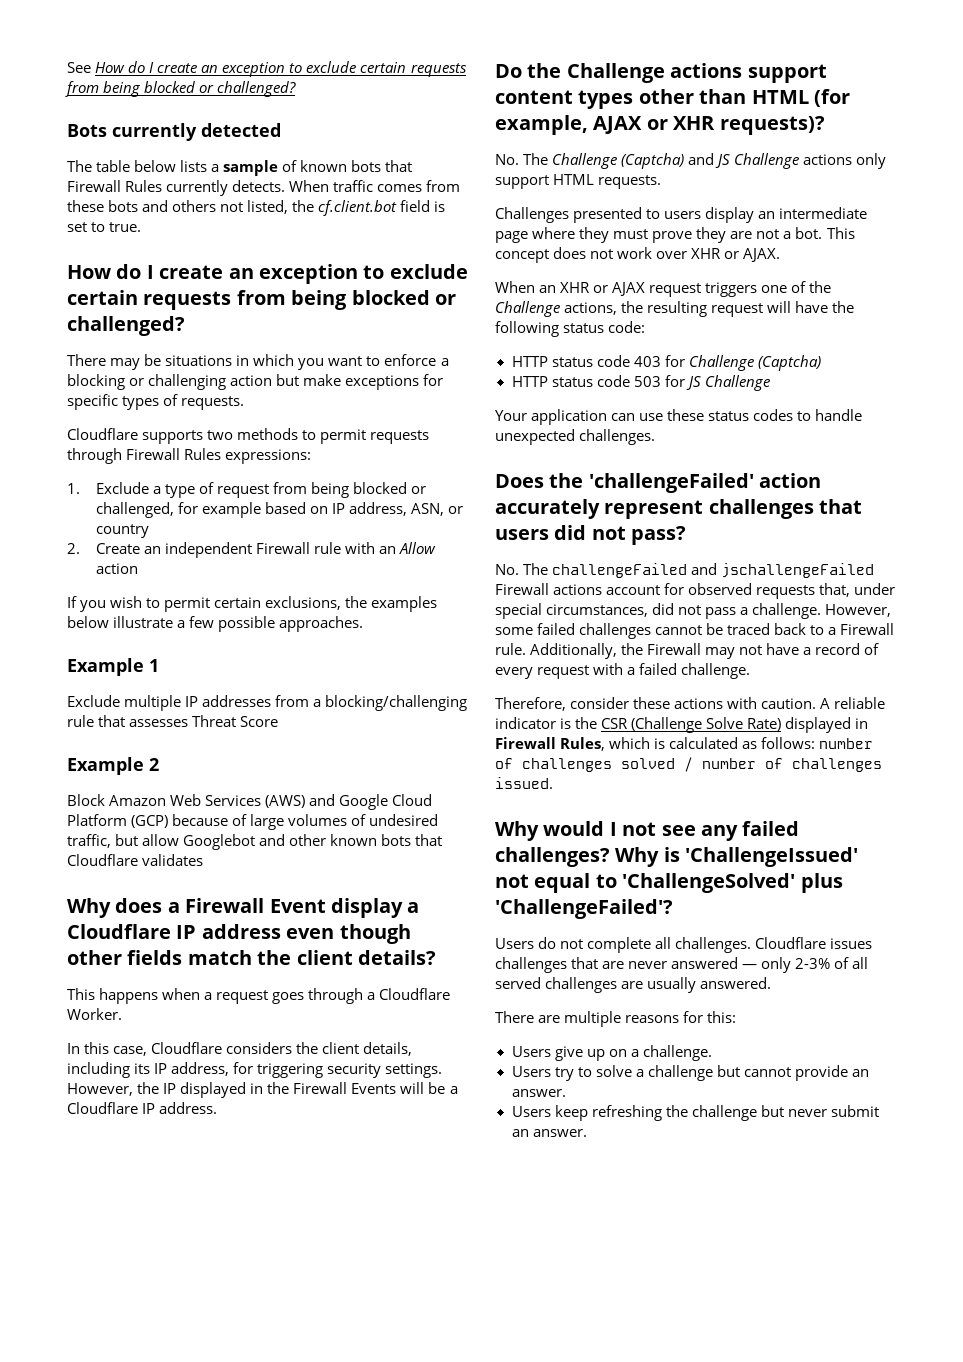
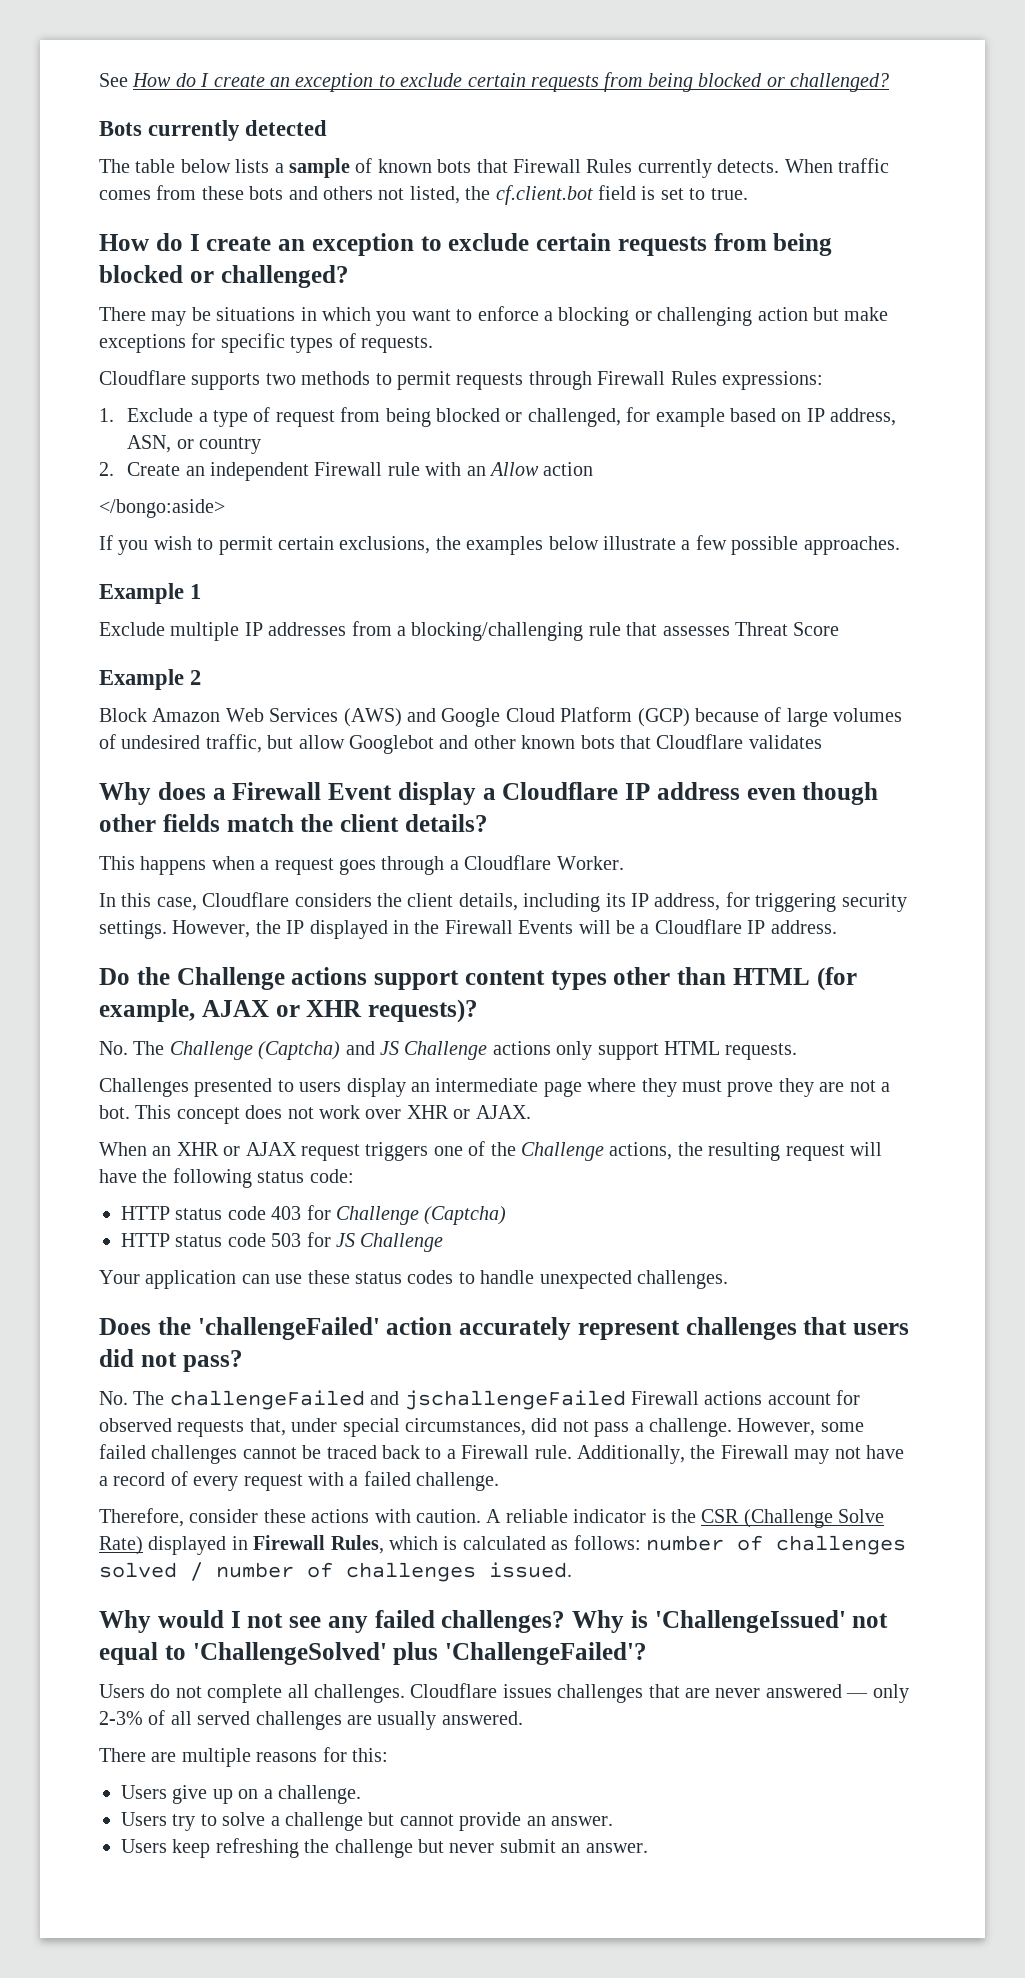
(138, 568) none -> [99,499,225,518] // </bongo:aside>

